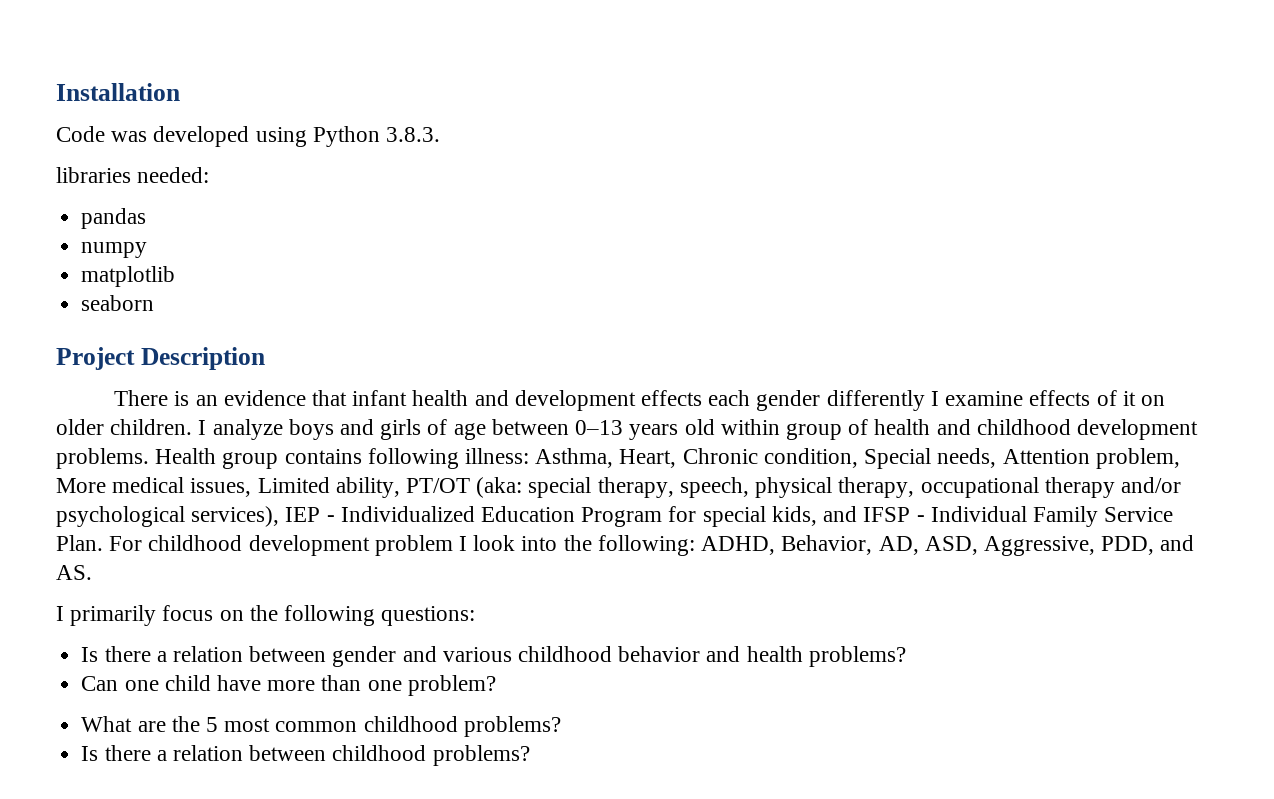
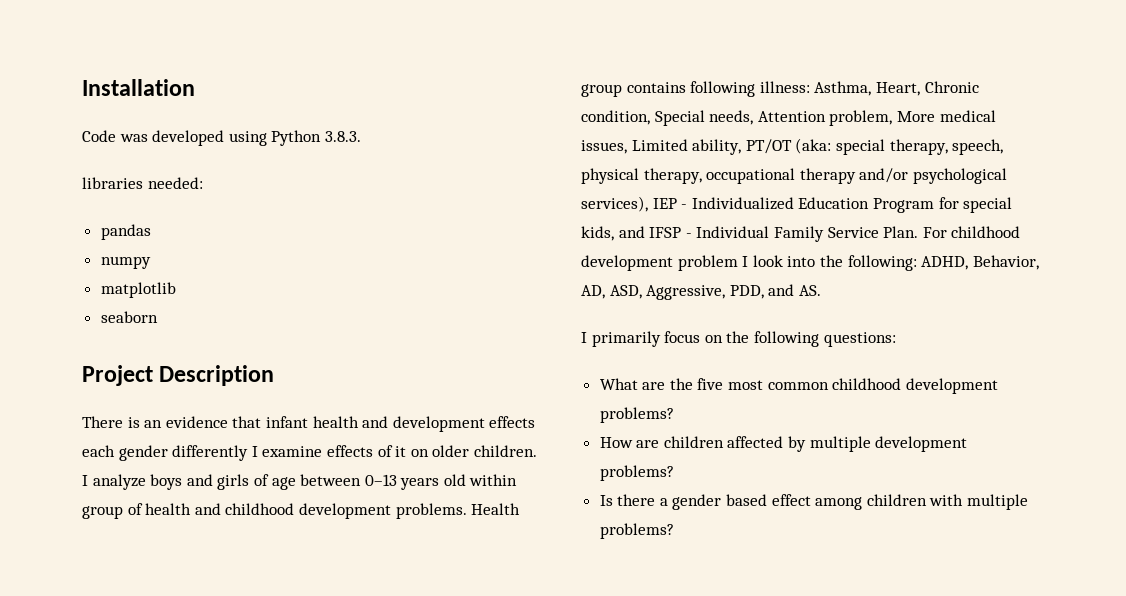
[81,646,906,667] [81,675,496,696] // Is there a relation between gender and various childhood behavior and health problems? // Can one child have more than one problem? -> (896, 339) none
[205,717,218,732] 5 -> [697,378,724,390] five
[463,716,561,737] [81,745,427,761] problems? // Is there a relation between childhood -> [905,378,998,394] [599,407,674,423] [599,436,968,452] [599,465,674,481] [599,494,1029,510] development problems? // How are children affected by multiple development problems? // Is there a gender based effect among children with multiple

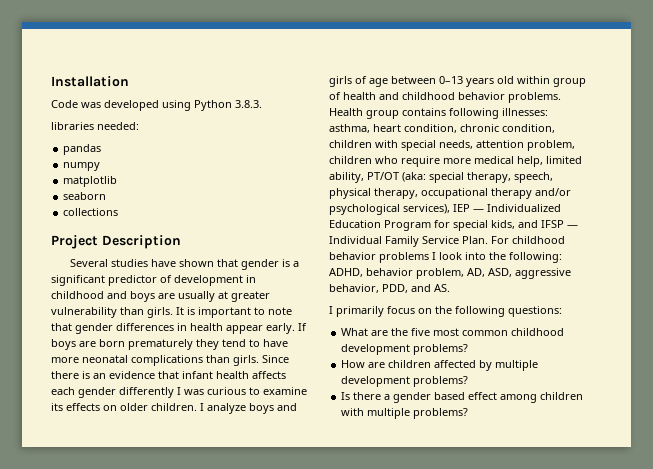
(158, 317) none -> [63,208,119,216] // collections
[82,416,123,428] There -> [70,259,300,270] [51,275,256,286] [51,291,270,302] [51,307,292,318] [51,323,307,334] [51,339,288,350] [51,355,289,366] [51,371,79,379] Several studies have shown that gender is a significant predictor of development in childhood and boys are usually at greater vulnerability than girls. It is important to note that gender differences in health appear early. If boys are born prematurely they tend to have more neonatal complications than girls. Since there
[362,416,536,432] and development effects -> [252,371,286,379] affects
[262,445,407,457] examine effects of it -> [184,387,307,395] [51,403,100,411] was curious to examine its effects
[298,503,391,519] development -> [458,92,505,100] behavior
[759,81,979,96] [581,110,996,126] [581,139,688,154] illness: Asthma, Heart, Chronic condition, Special needs, Attention problem, More medical issues, Limited -> [502,108,548,116] [329,124,555,133] [329,140,575,151] [329,156,582,167] illnesses: asthma, heart condition, chronic condition, children with special needs, attention problem, children who require more medical help, limited
[681,204,688,209] - -> [473,209,484,212] —
[685,233,692,238] - -> [567,225,578,228] —
[581,255,738,271] development problem -> [329,252,429,263] behavior problems
[972,255,1039,270] [581,285,726,300] Behavior, AD, ASD, Aggressive, -> [366,268,571,279] [329,284,379,293] behavior problem, AD, ASD, aggressive behavior,

